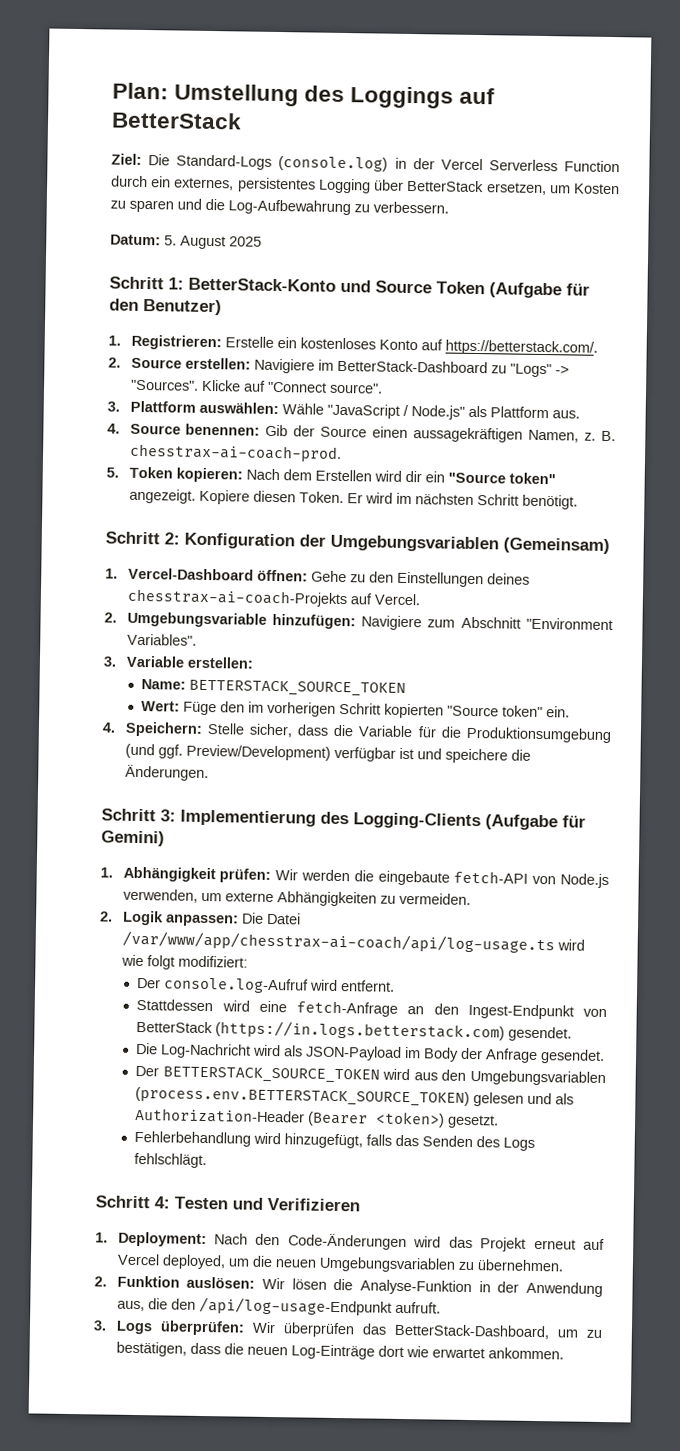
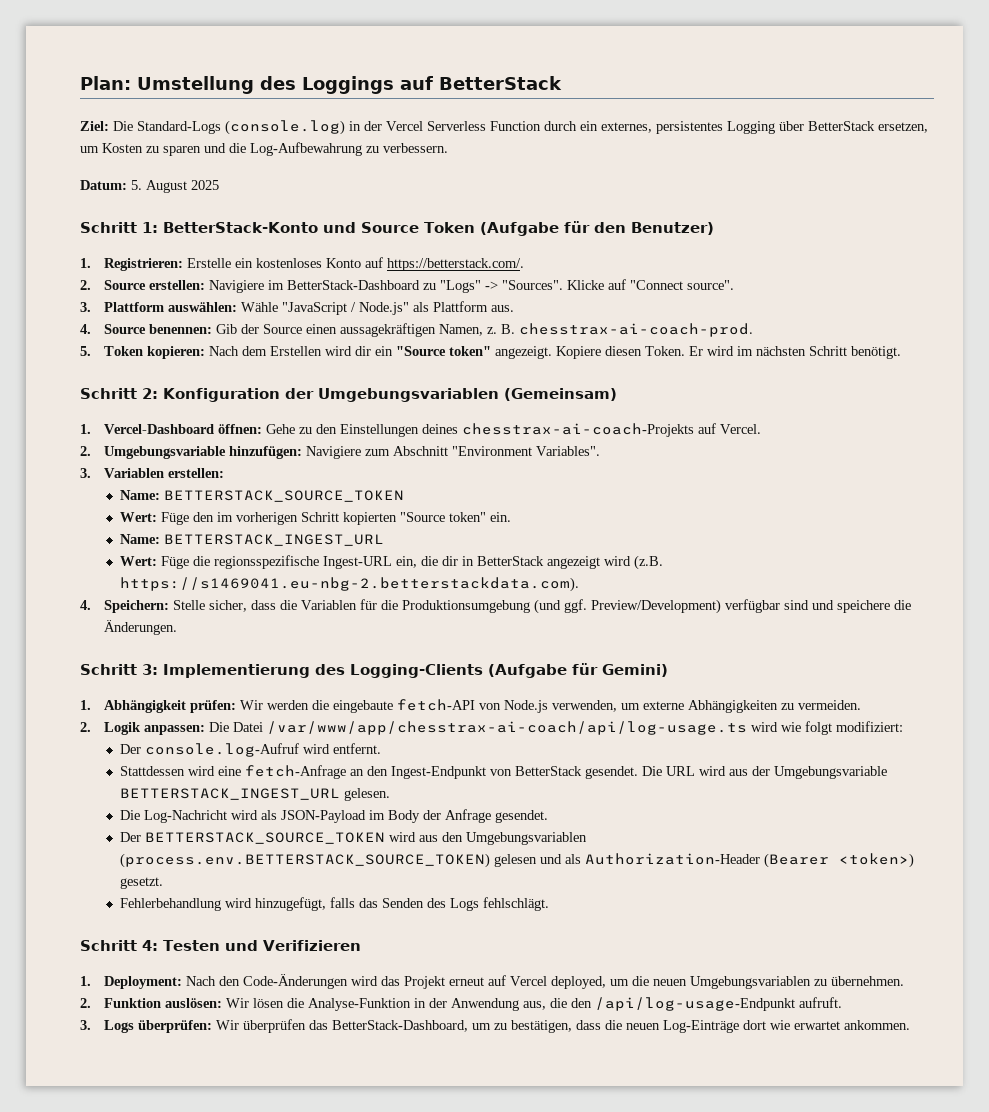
[125,655,185,668] Variable -> [104,468,165,478] Variablen
(571, 712) none -> [120,534,385,546] [120,555,664,570] [120,577,580,592] // Name: BETTERSTACK_INGEST_URL // Wert: Füge die regionsspezifische Ingest-URL ein, die dir in BetterStack angezeigt wird (z.B. https://s1469041.eu-nbg-2.betterstackdata.com).
[358,725,413,738] Variable -> [301,600,358,610] Variablen
[398,747,414,760] ist -> [784,600,810,610] sind
[215,1020,573,1042] (https://in.logs.betterstack.com) gesendet. -> [585,766,888,779] [120,788,391,801] gesendet. Die URL wird aus der Umgebungsvariable BETTERSTACK_INGEST_URL gelesen.

